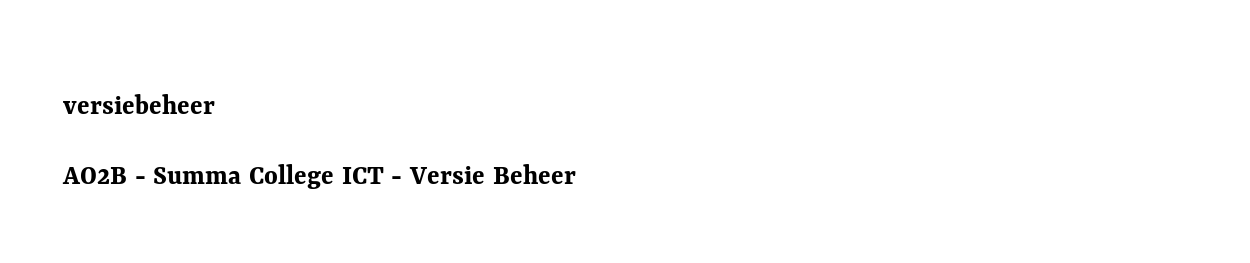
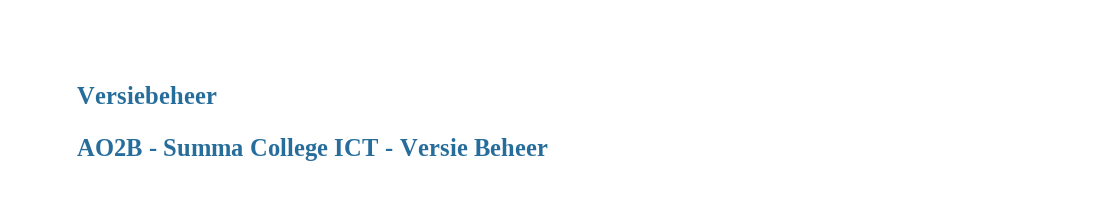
[63,94,215,114] versiebeheer -> [77,86,217,104] Versiebeheer

